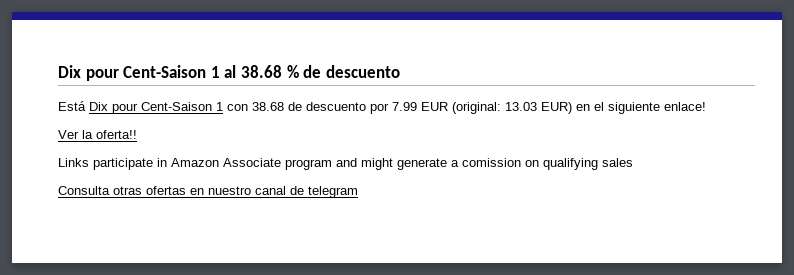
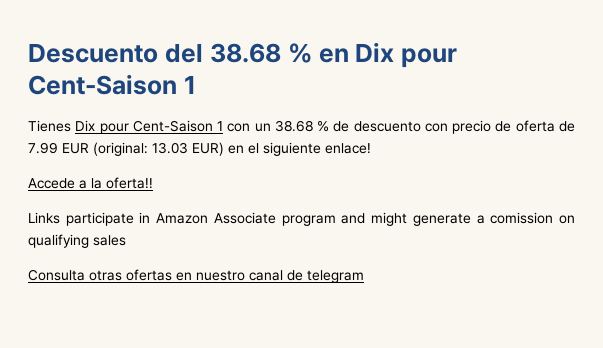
[58,65,400,81] [58,101,86,111] Dix pour Cent-Saison 1 al 38.68 % de descuento // Está -> [28,42,458,68] [28,74,196,95] [28,120,71,132] Descuento del 38.68 % en Dix pour Cent-Saison 1 // Tienes
[252,102,389,114] 38.68 de descuento por -> [254,120,575,134] un 38.68 % de descuento con precio de oferta de
[58,130,79,139] Ver -> [28,178,87,189] Accede a

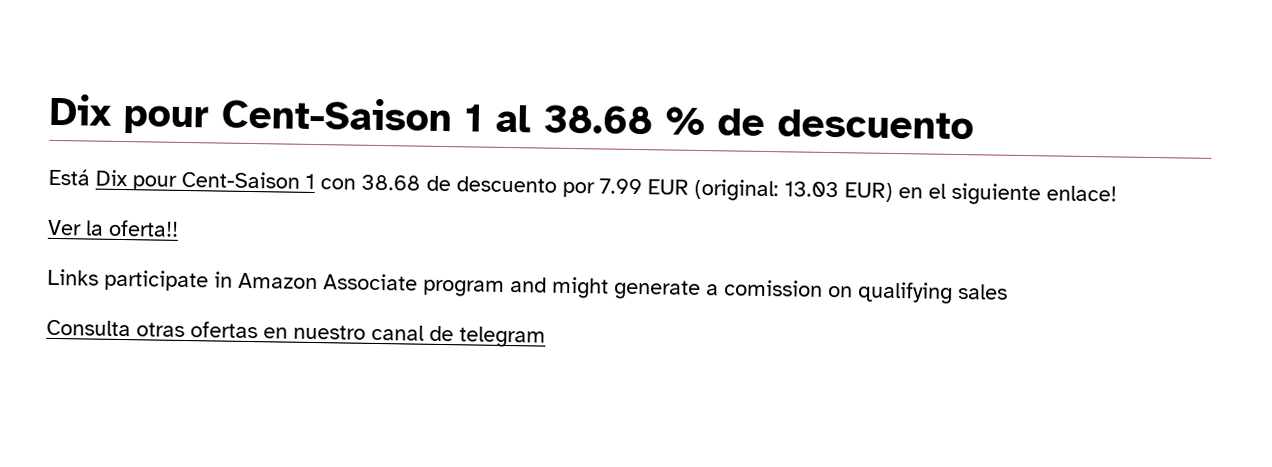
[28,42,458,68] [28,74,196,95] [28,120,71,132] Descuento del 38.68 % en Dix pour Cent-Saison 1 // Tienes -> [49,93,974,140] [48,168,90,186] Dix pour Cent-Saison 1 al 38.68 % de descuento // Está
[254,120,575,134] un 38.68 % de descuento con precio de oferta de -> [361,174,595,198] 38.68 de descuento por
[28,178,87,189] Accede a -> [47,219,82,236] Ver

